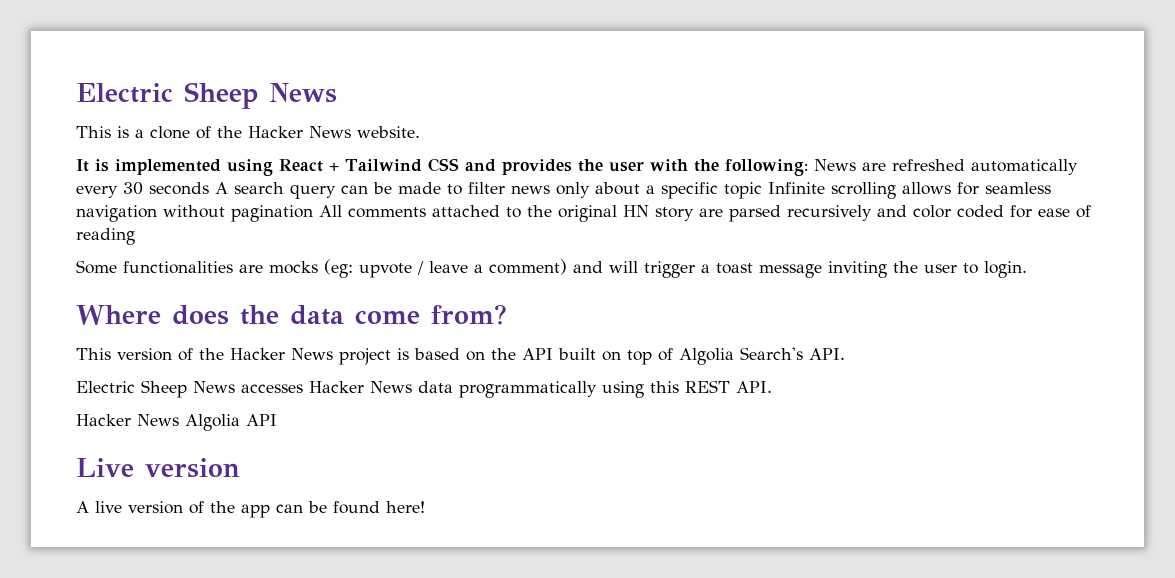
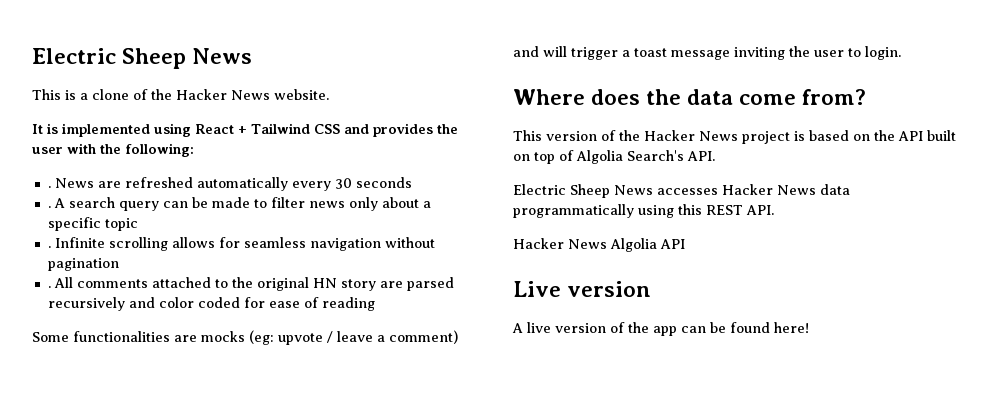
(808, 167) none -> [47,186,51,188] // .
(209, 188) none -> [47,206,51,208] // .
(762, 190) none -> [47,246,51,248] // .
(313, 213) none -> [47,286,51,288] // .

